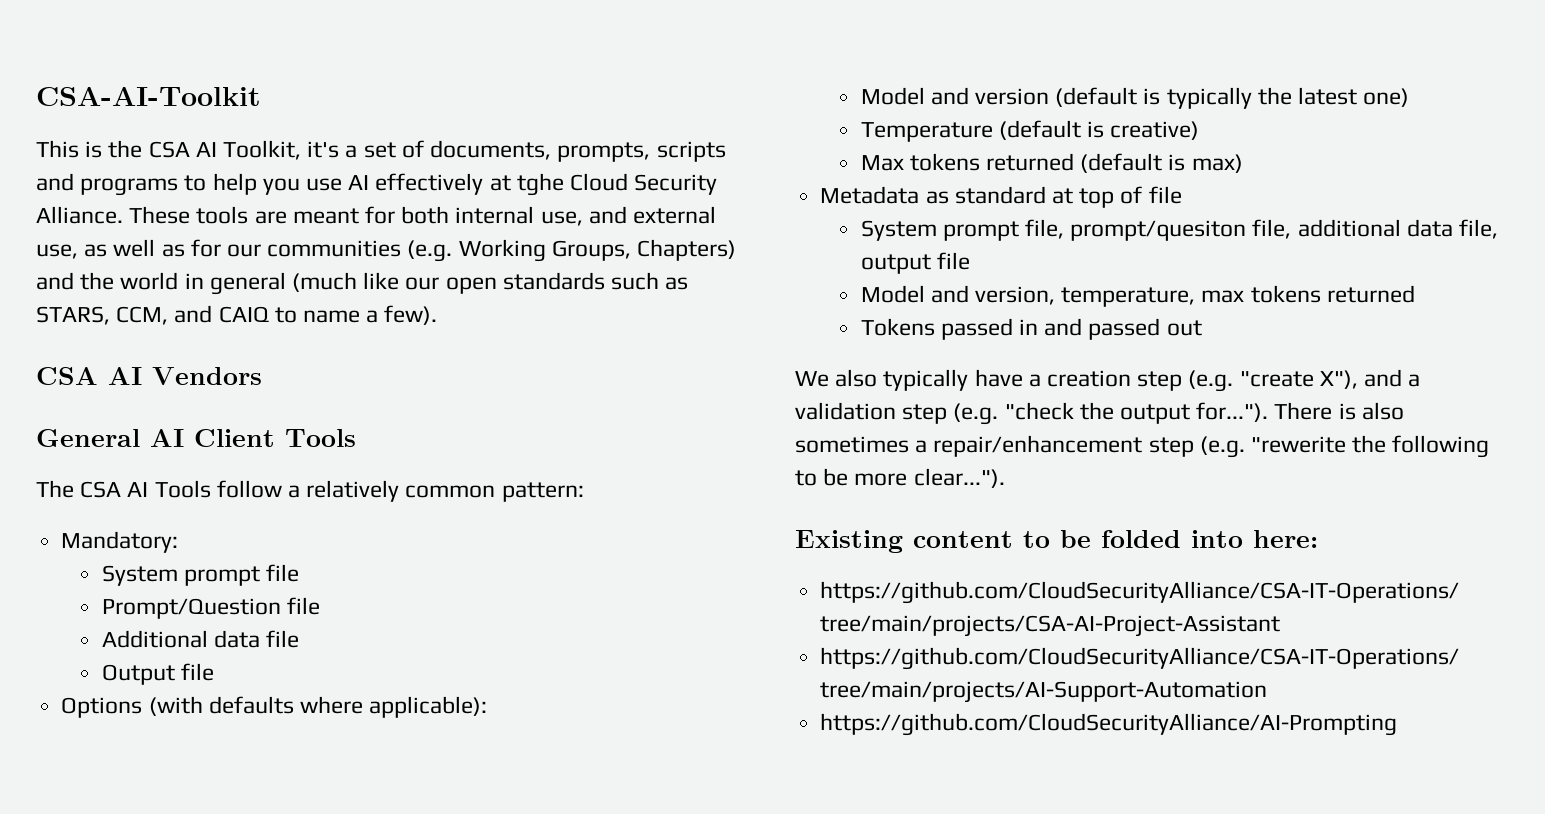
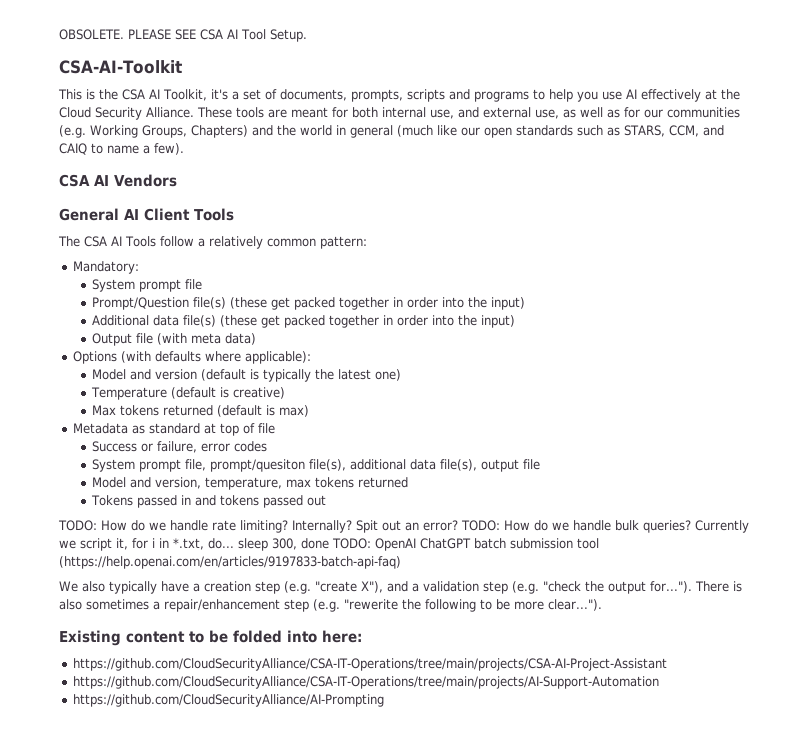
(36, 96) none -> [59,29,307,42] OBSOLETE. PLEASE SEE CSA AI Tool Setup. //
[516,173,564,196] tghe -> [720,89,740,100] the
[286,597,320,615] [101,630,299,648] file // Additional data file -> [193,297,526,310] [92,315,516,328] file(s) (these get packed together in order into the input) // Additional data file(s) (these get packed together in order into the input)
(214, 672) none -> [157,333,257,345] (with meta data)
(1182, 195) none -> [92,441,268,453] // Success or failure, error codes
[1252,219,1292,239] file, -> [309,459,347,471] file(s),
[1459,219,1499,239] file, -> [440,459,478,471] file(s),
(1083, 327) none -> [220,495,260,506] tokens
(1202, 328) none -> [58,520,749,533] [59,538,599,551] [59,556,401,569] // TODO: How do we handle rate limiting? Internally? Spit out an error? TODO: How do we handle bulk queries? Currently we script it, for i in *.txt, do... sleep 300, done TODO: OpenAI ChatGPT batch submission tool (https://help.openai.com/en/articles/9197833-batch-api-faq)

